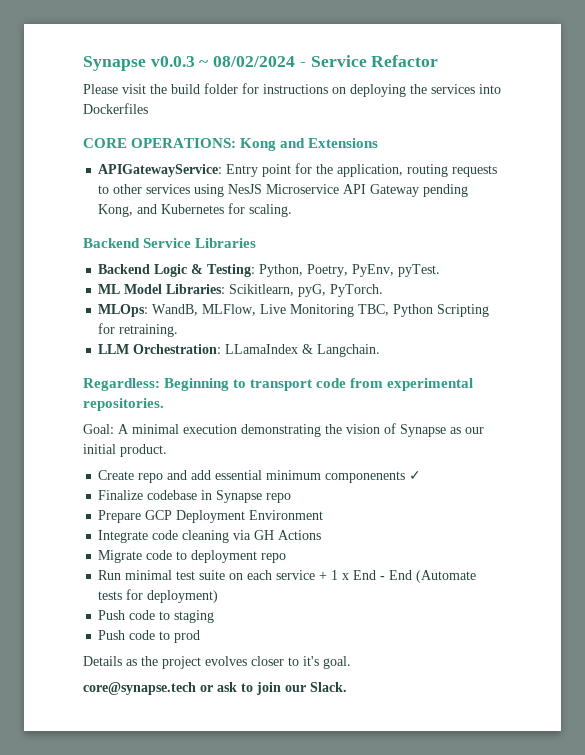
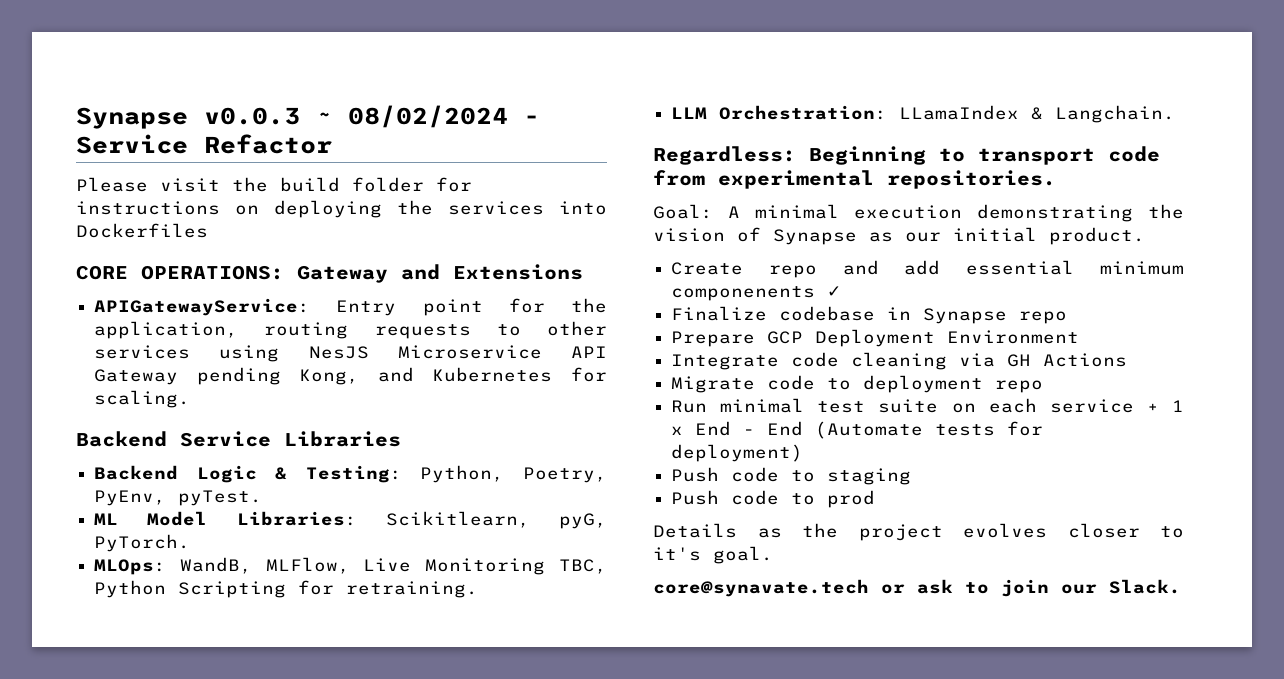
[240,138,277,151] Kong -> [297,265,388,283] Gateway
[83,682,196,695] core@synapse.tech -> [653,579,869,597] core@synavate.tech

